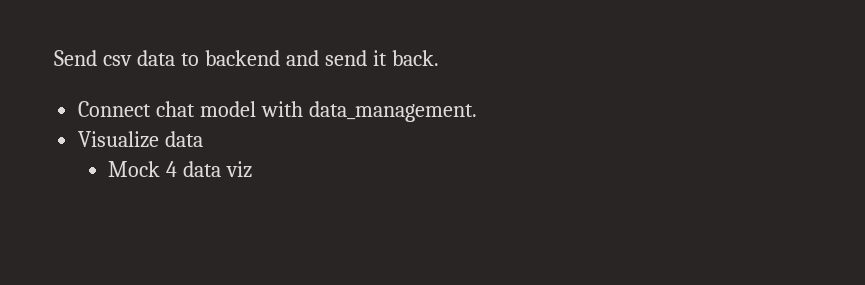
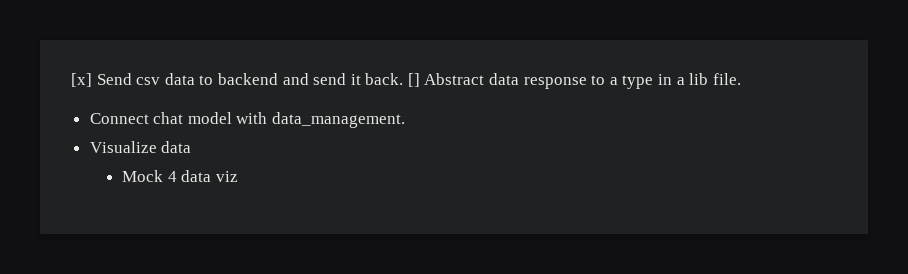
(54, 58) none -> [71,73,92,87] [x]
(439, 58) none -> [407,73,741,89] [] Abstract data response to a type in a lib file.

